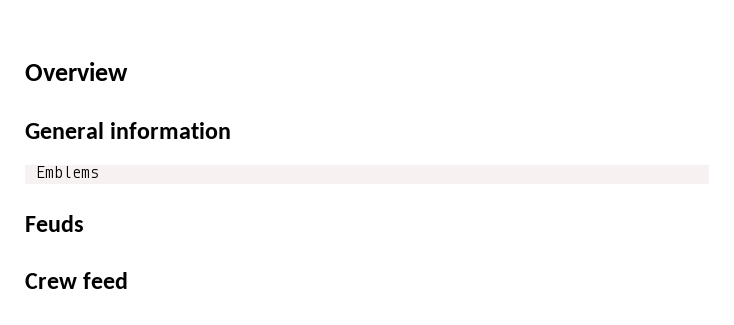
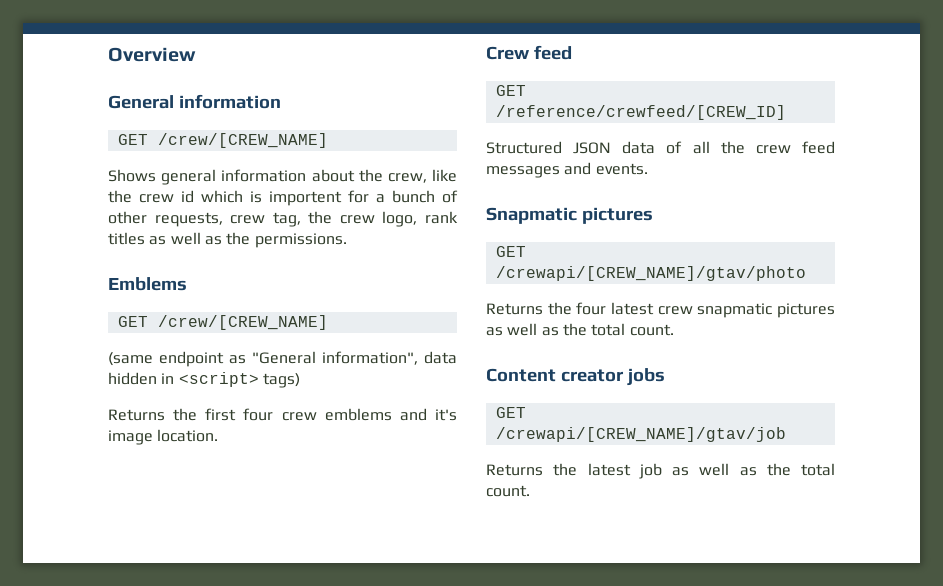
[35,166,99,178] [25,215,84,232] [25,272,129,289] Emblems // Feuds // Crew feed -> [117,133,328,148] [108,169,457,185] [108,190,458,206] [108,211,458,227] [108,232,347,248] [108,277,187,291] [117,315,328,330] [108,351,457,367] [108,372,300,388] [108,408,457,421] [108,429,219,445] [486,45,572,60] [495,85,526,96] [495,105,786,120] [486,141,835,154] [486,162,648,178] [486,207,653,224] [495,246,526,257] [495,266,806,281] [486,302,835,318] [486,323,674,336] [486,368,665,386] [495,407,526,418] [495,427,786,442] [486,463,835,479] [486,485,530,497] GET /crew/[CREW_NAME] // Shows general information about the crew, like the crew id which is importent for a bunch of other requests, crew tag, the crew logo, rank titles as well as the permissions. // Emblems // GET /crew/[CREW_NAME] // (same endpoint as "General information", data hidden in <script> tags) // Returns the first four crew emblems and it's image location. // Crew feed // GET /reference/crewfeed/[CREW_ID] // Structured JSON data of all the crew feed messages and events. // Snapmatic pictures // GET /crewapi/[CREW_NAME]/gtav/photo // Returns the four latest crew snapmatic pictures as well as the total count. // Content creator jobs // GET /crewapi/[CREW_NAME]/gtav/job // Returns the latest job as well as the total count.

